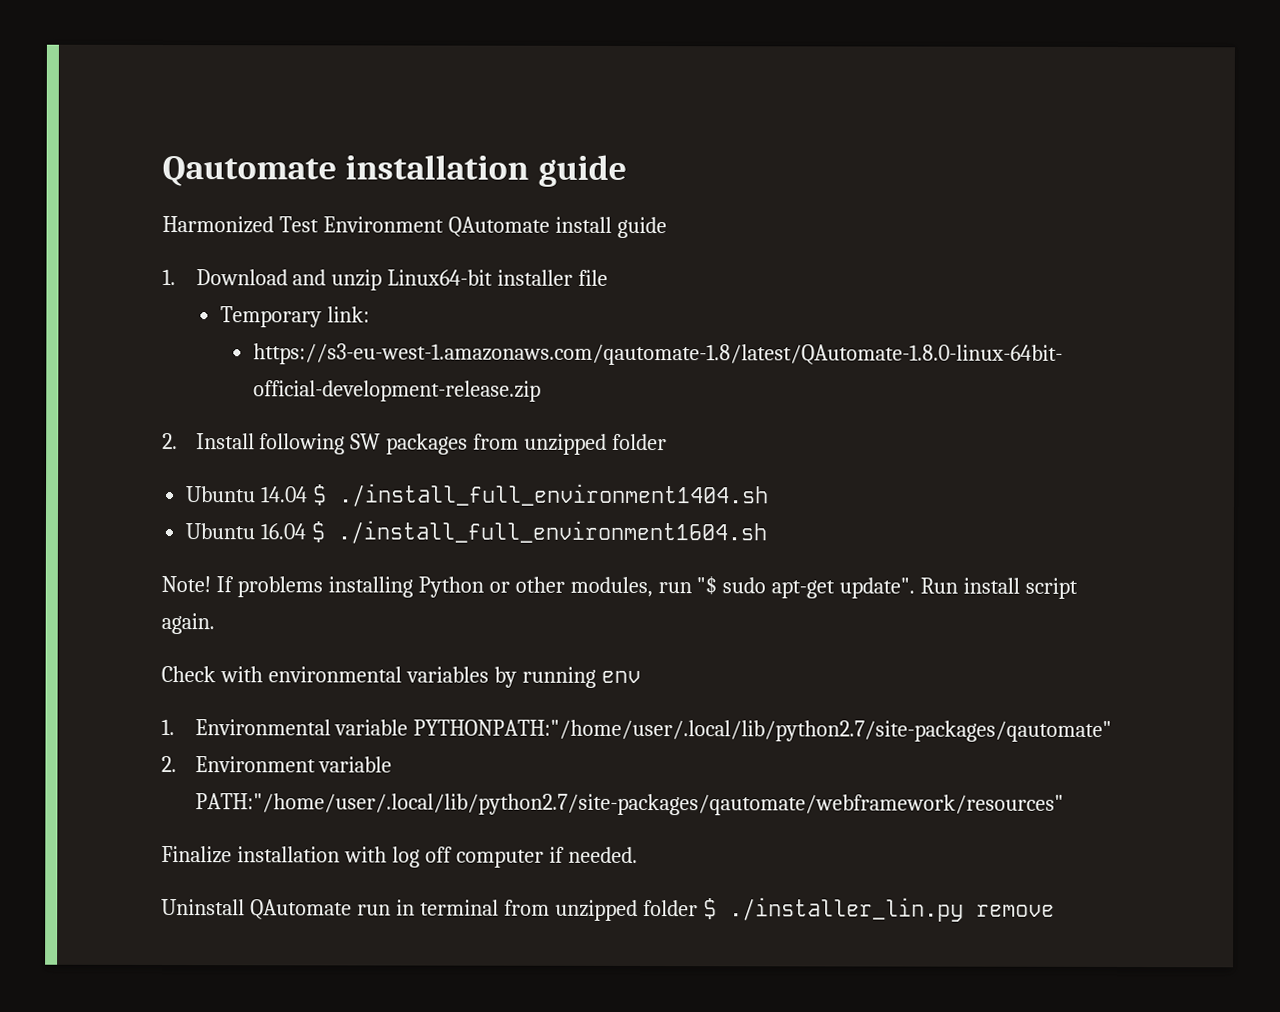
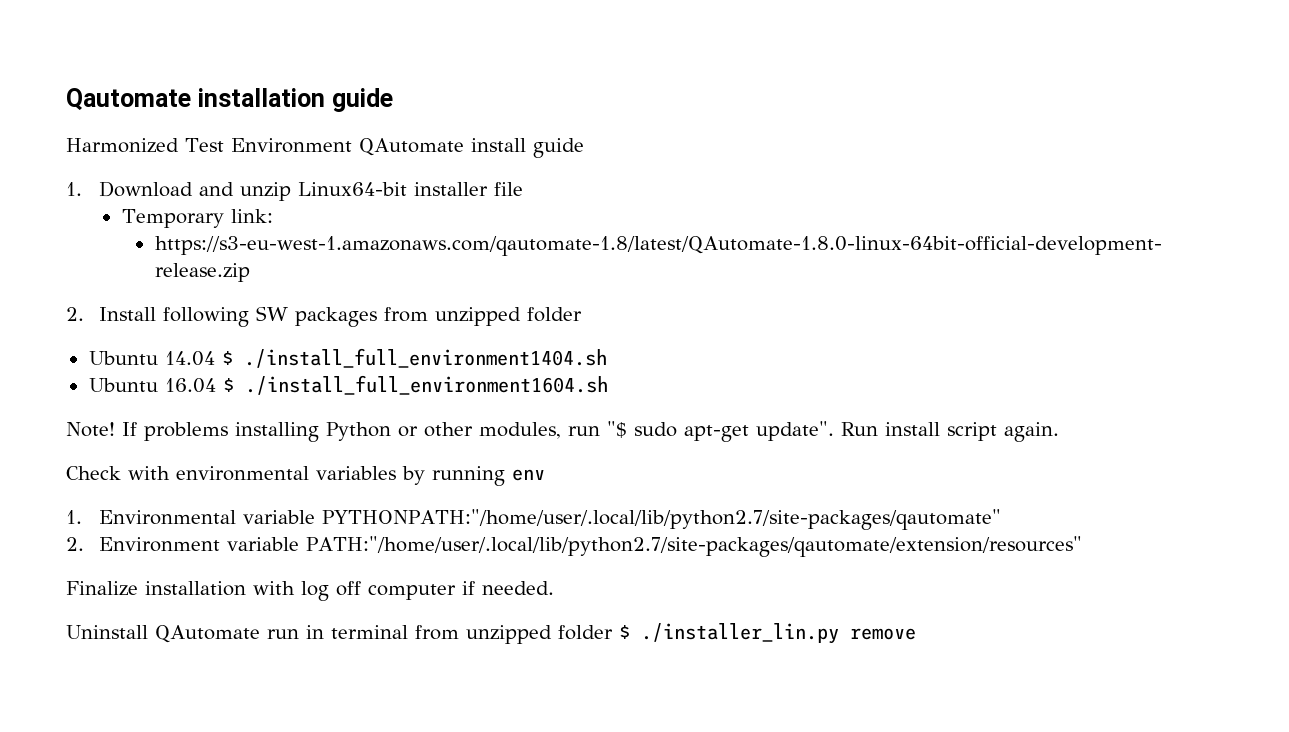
[194,793,1064,816] PATH:"/home/user/.local/lib/python2.7/site-packages/qautomate/webframework/resources" -> [306,536,1083,557] PATH:"/home/user/.local/lib/python2.7/site-packages/qautomate/extension/resources"

